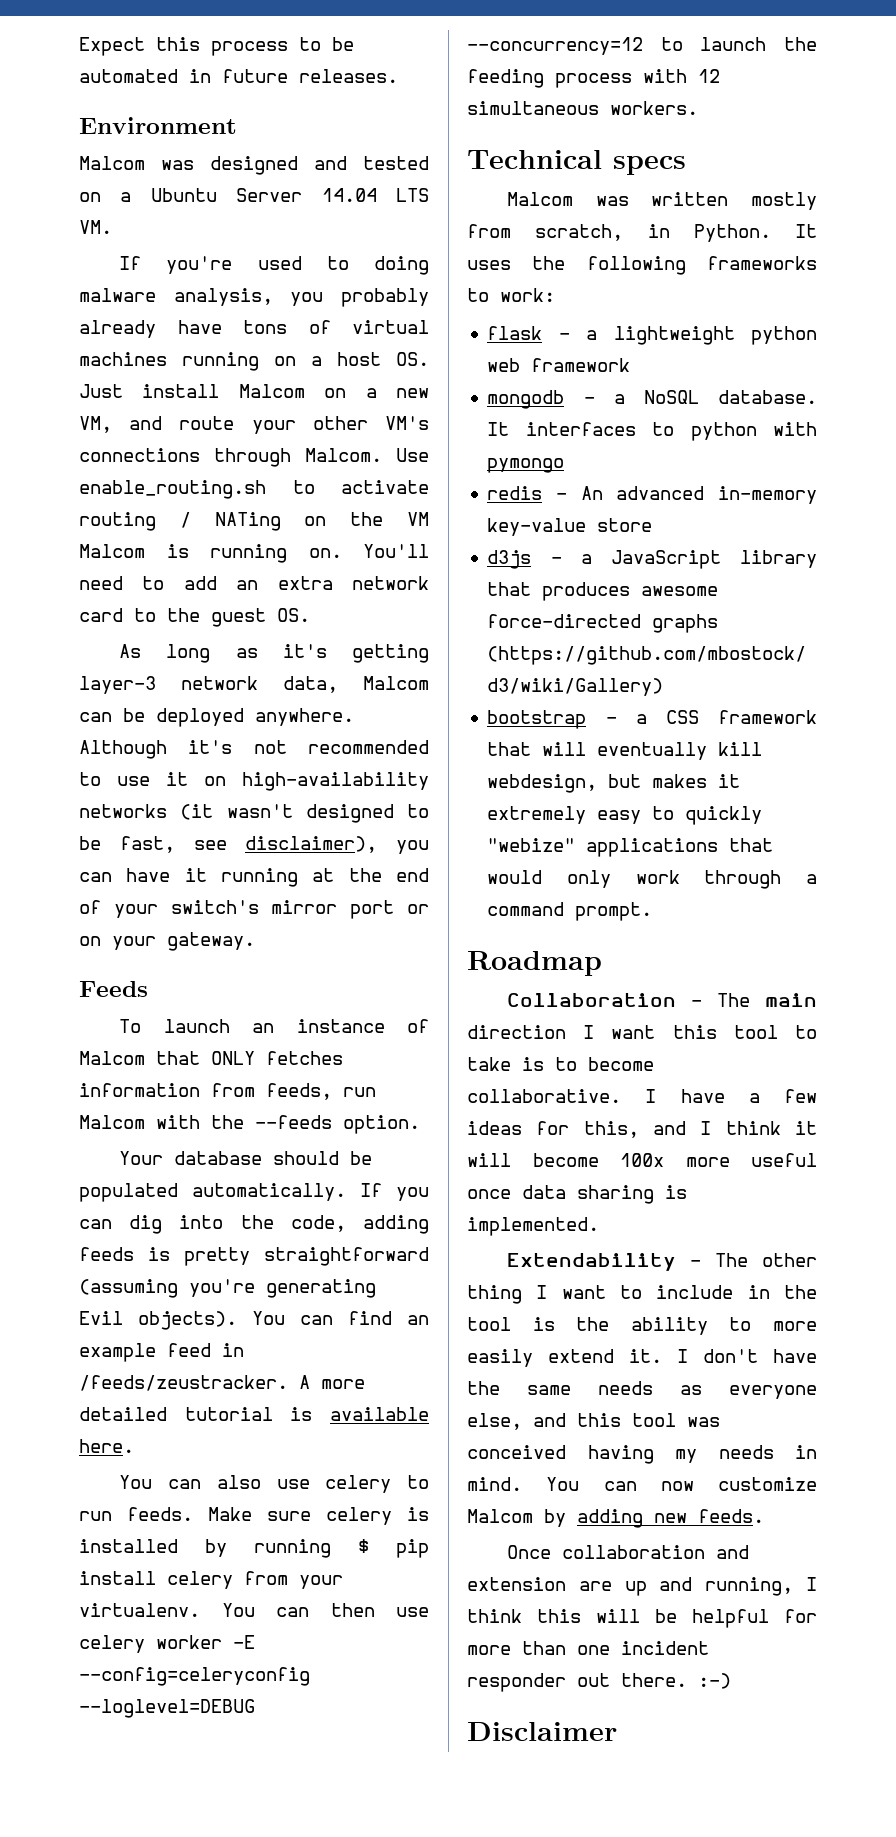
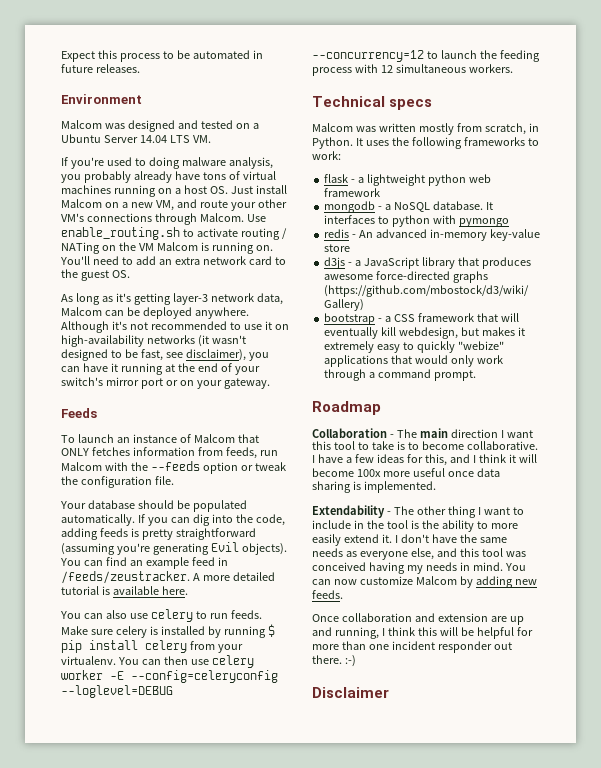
[343,1115,420,1134] option. -> [202,462,286,474] [61,476,174,488] option or tweak the configuration file.

